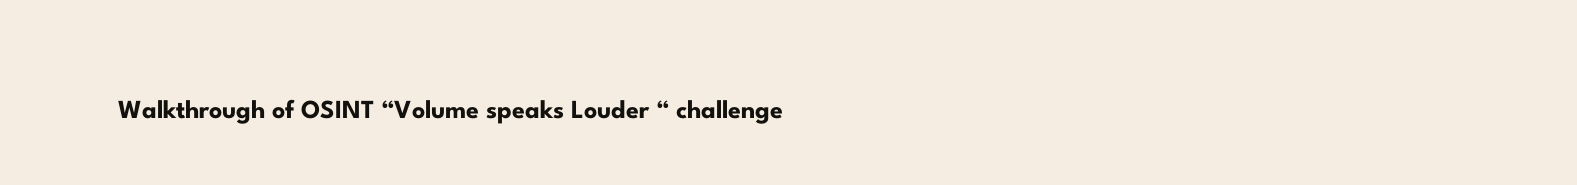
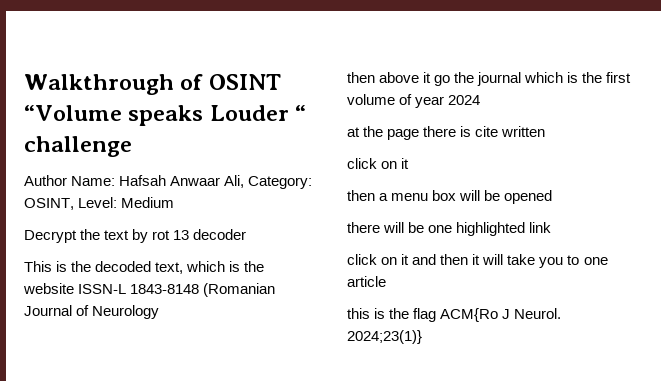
(784, 112) none -> [24,175,313,189] [24,197,175,210] [24,229,247,243] [24,261,265,274] [23,283,276,297] [24,305,160,319] [347,72,632,86] [347,94,481,108] [347,126,546,140] [347,158,410,169] [347,190,553,204] [347,222,552,236] [347,254,608,268] [347,276,386,287] [347,308,562,322] [347,330,422,344] // Author Name: Hafsah Anwaar Ali, Category: OSINT, Level: Medium // Decrypt the text by rot 13 decoder // This is the decoded text, which is the website ISSN-L 1843-8148 (Romanian Journal of Neurology // then above it go the journal which is the first volume of year 2024 // at the page there is cite written // click on it // then a menu box will be opened // there will be one highlighted link // click on it and then it will take you to one article // this is the flag ACM{Ro J Neurol. 2024;23(1)}

